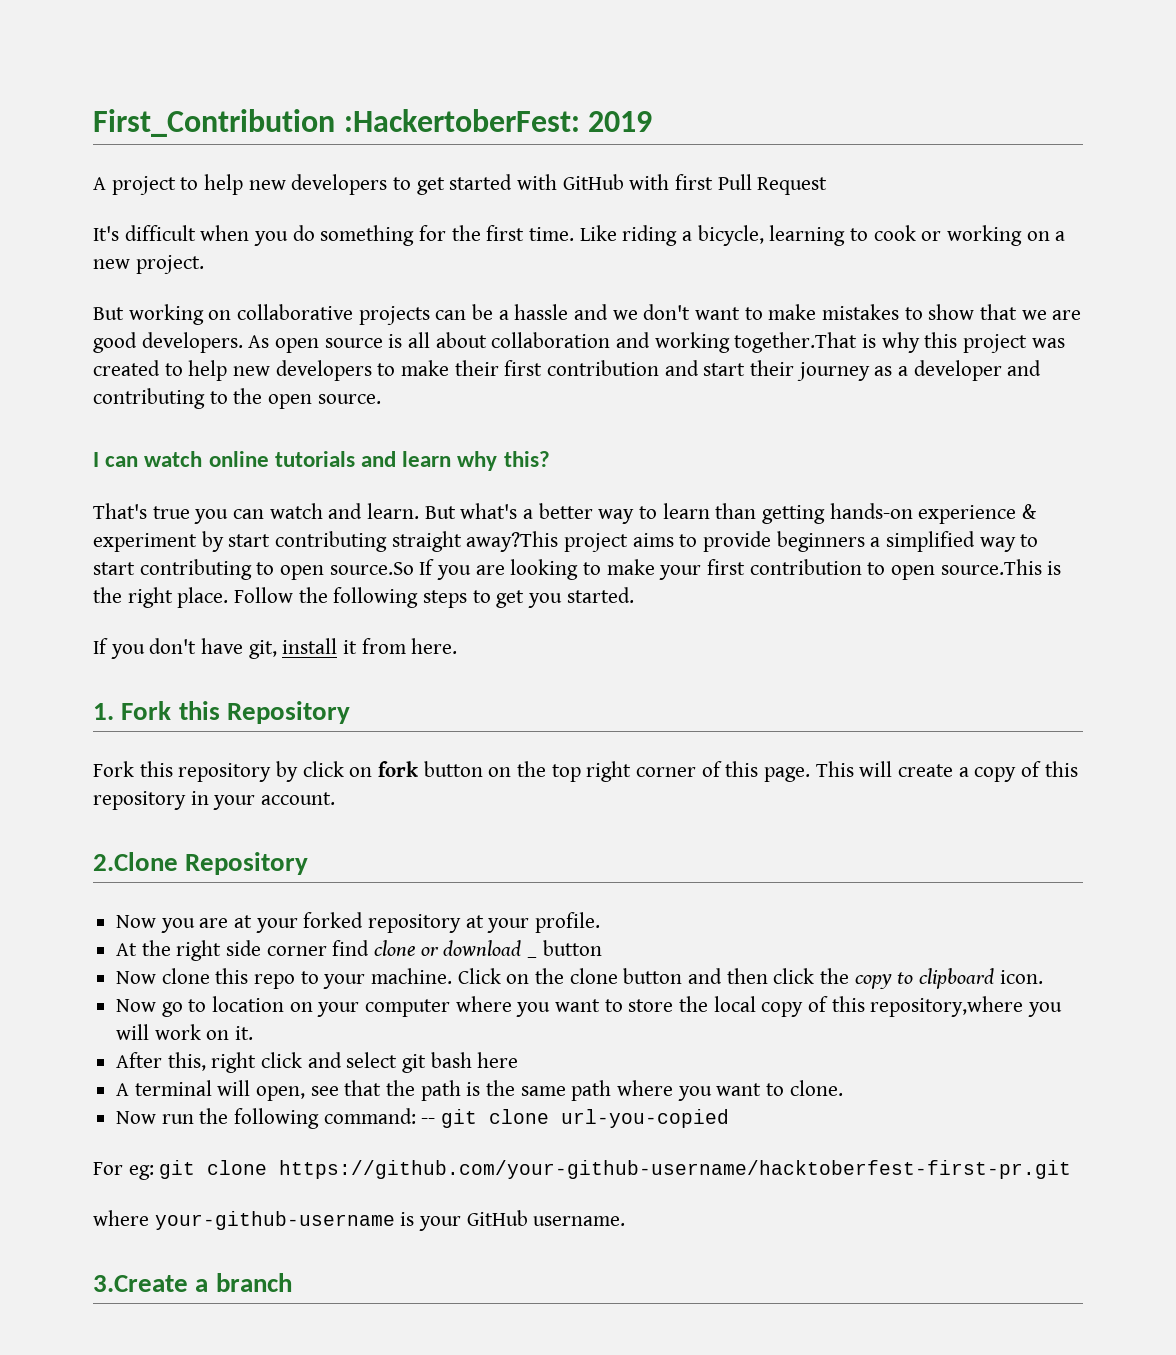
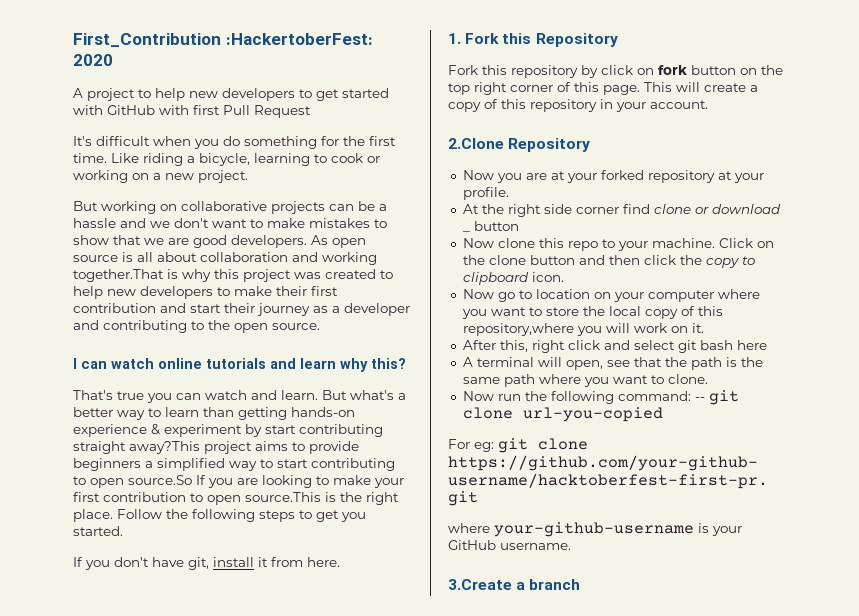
[588,111,653,132] 2019 -> [73,54,113,66] 2020

